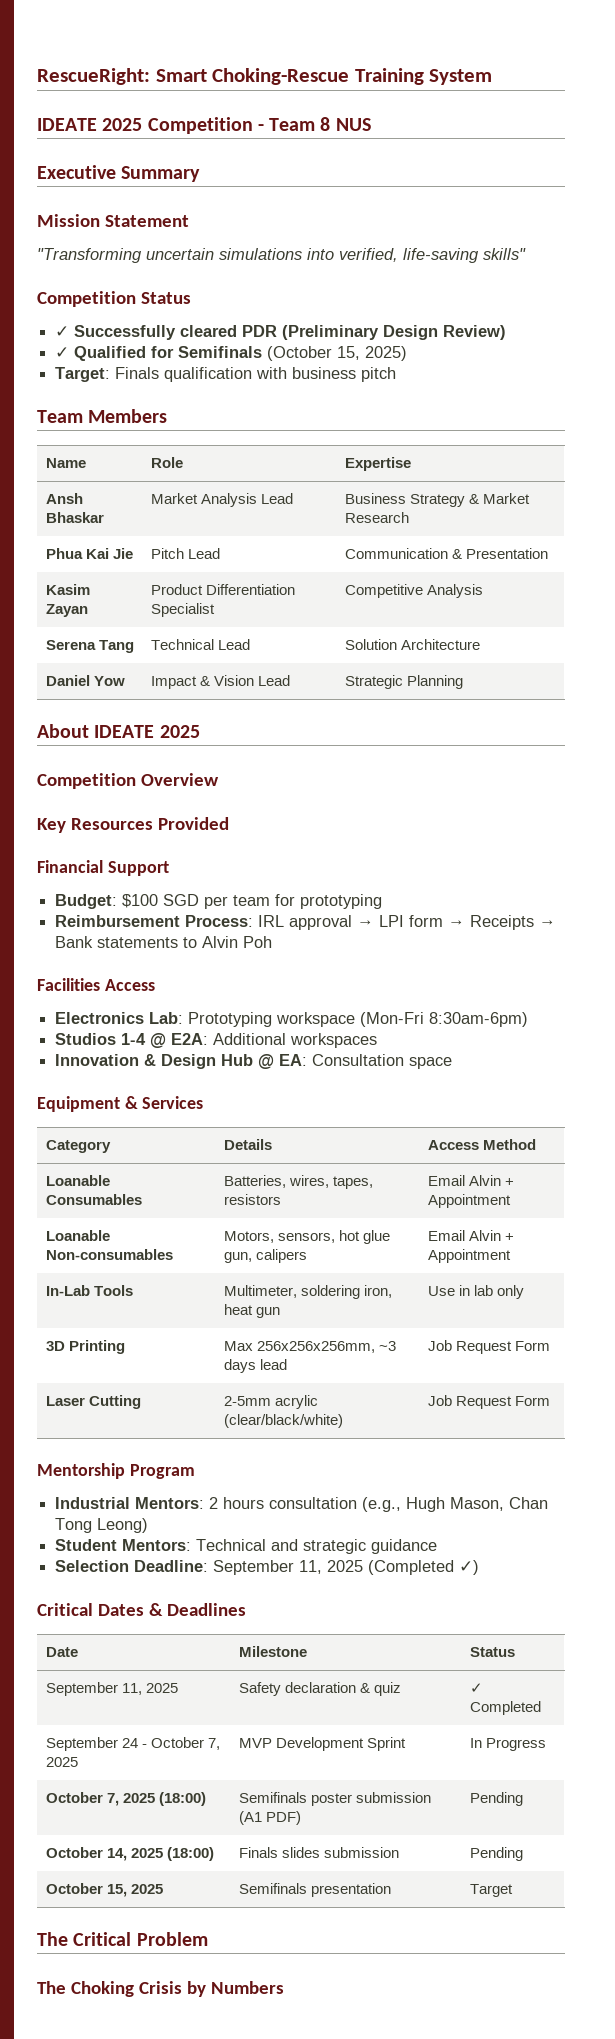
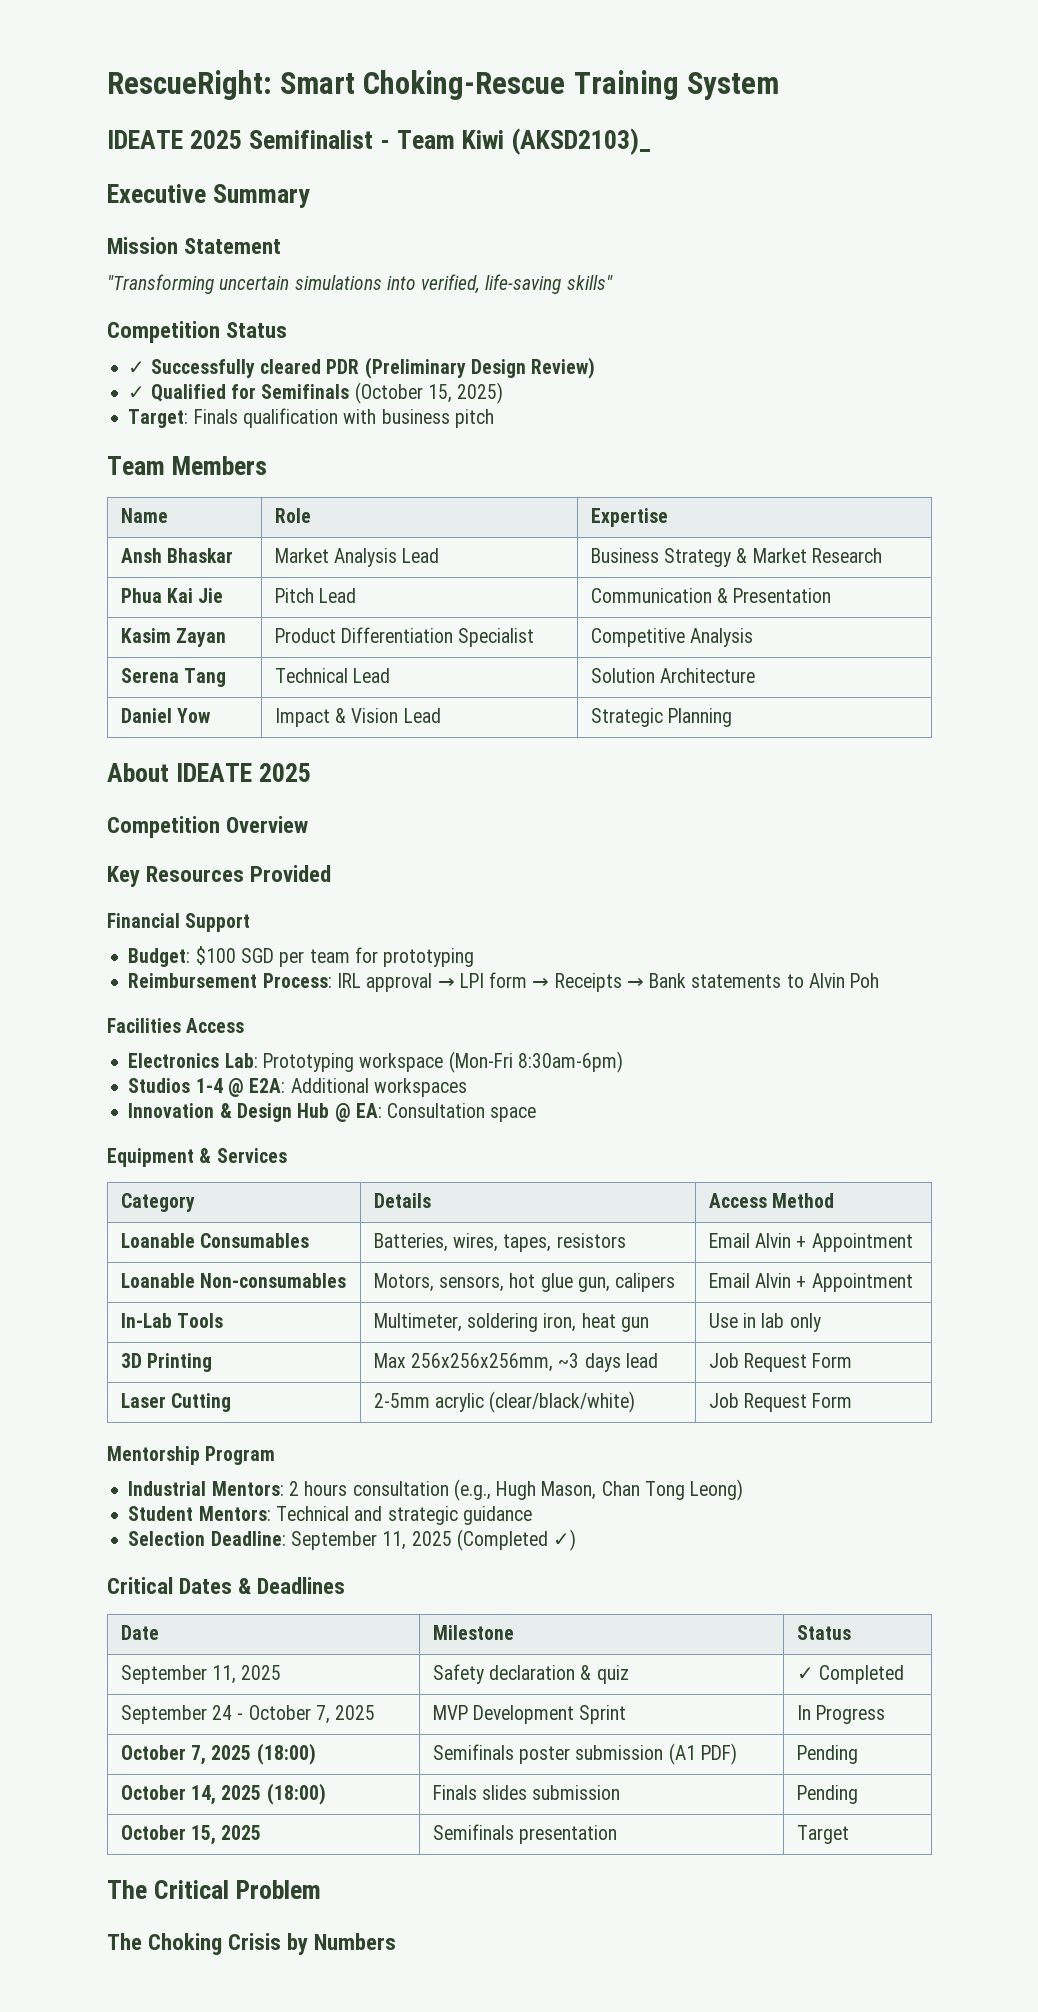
[147,117,253,134] Competition -> [249,130,374,149] Semifinalist
[320,117,371,131] 8 NUS -> [462,128,652,155] Kiwi (AKSD2103)_

